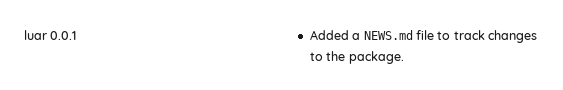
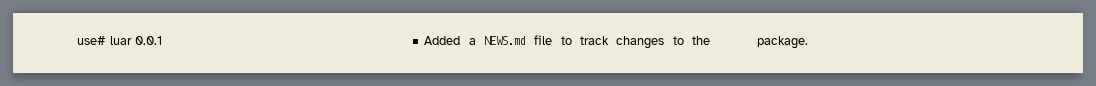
(24, 35) none -> [77,36,106,45] use#

